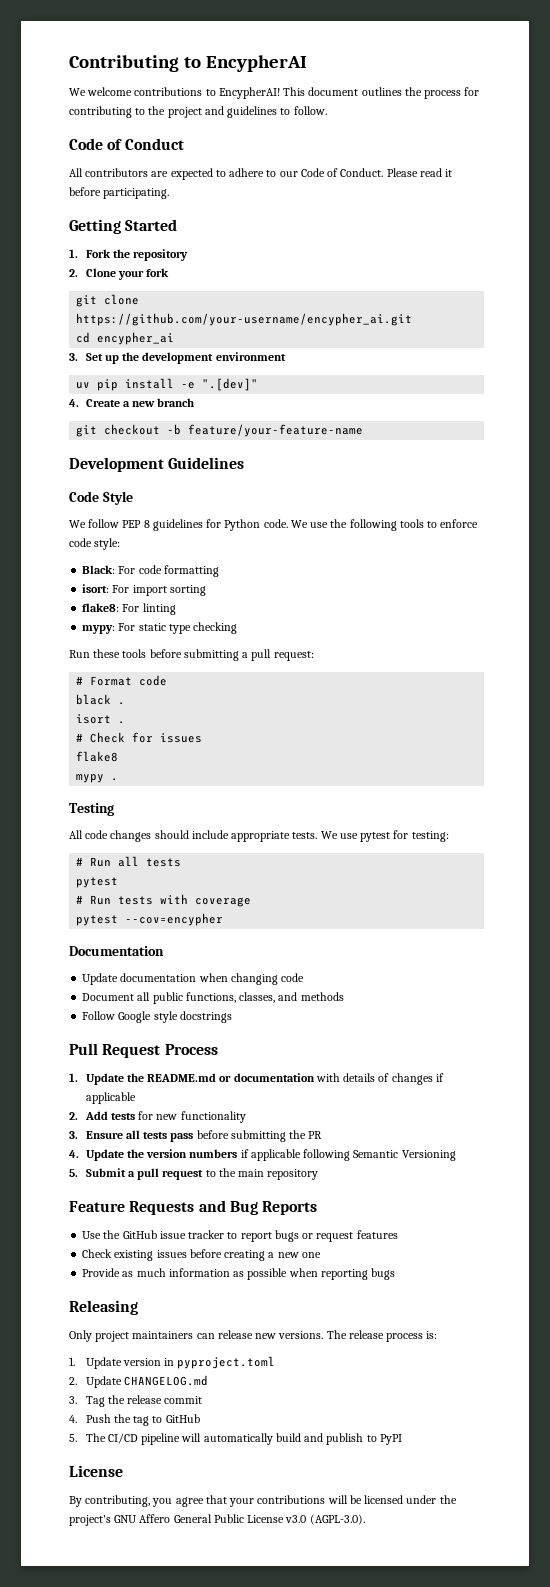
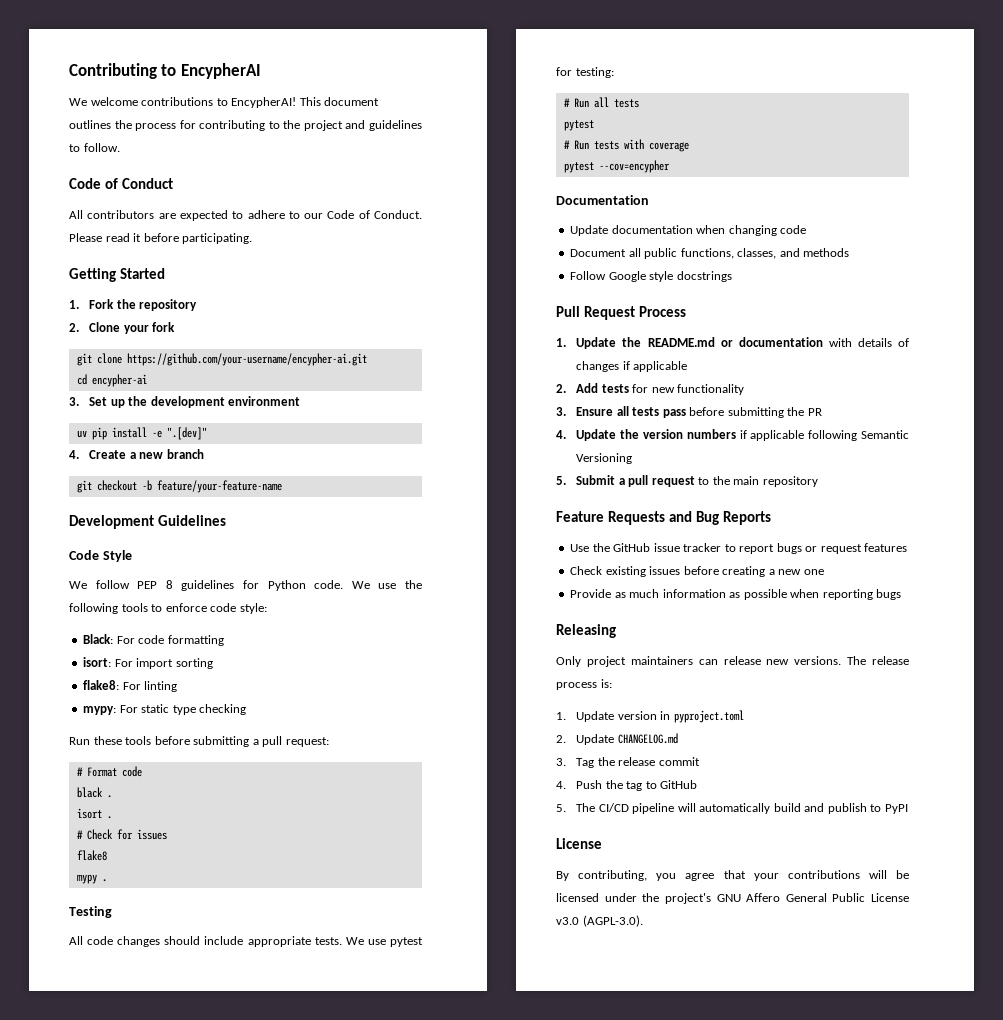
[76,313,413,326] https://github.com/your-username/encypher_ai.git -> [126,353,367,366] https://github.com/your-username/encypher-ai.git
[97,332,175,345] encypher_ai -> [91,374,147,387] encypher-ai

